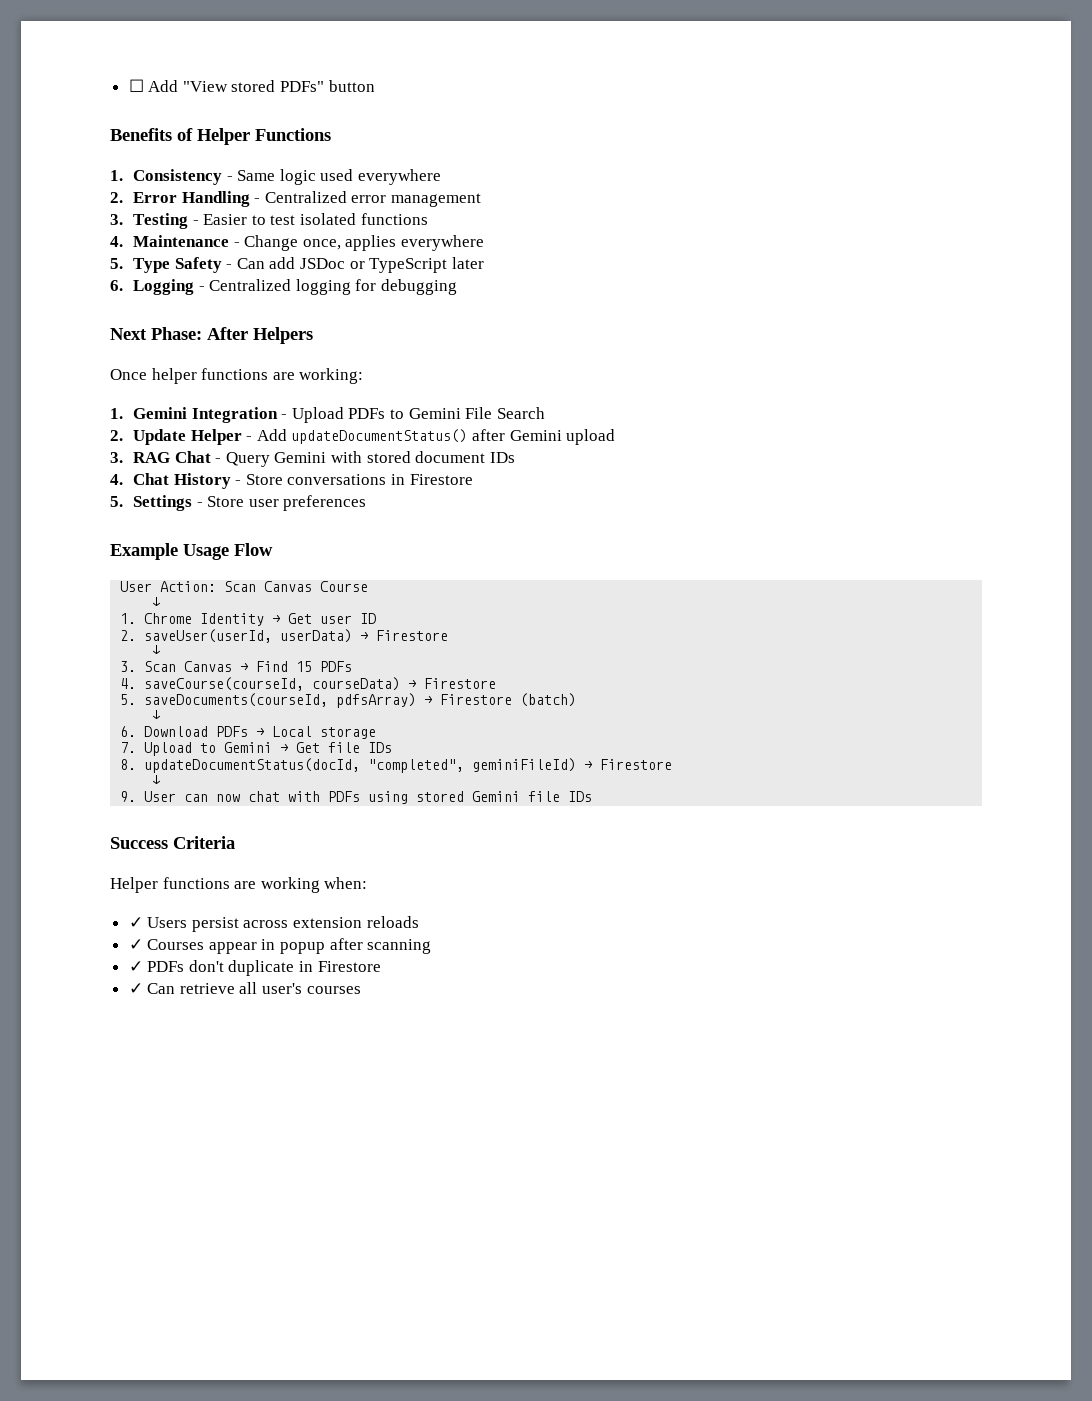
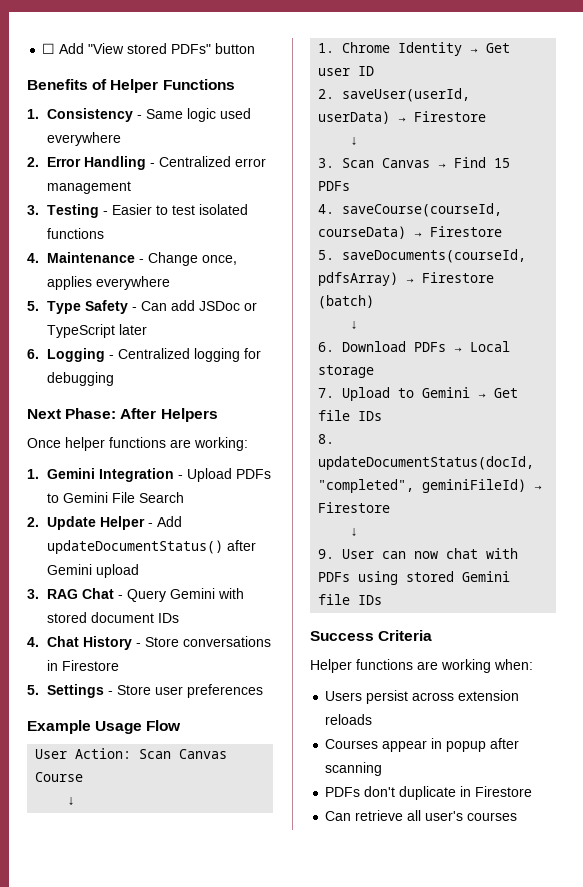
[128,917,143,928] ✓ -> (533, 664) none
[128,939,143,950] ✓ -> (373, 719) none
[128,961,143,972] ✓ -> (383, 769) none
[128,983,143,994] ✓ -> (533, 791) none

